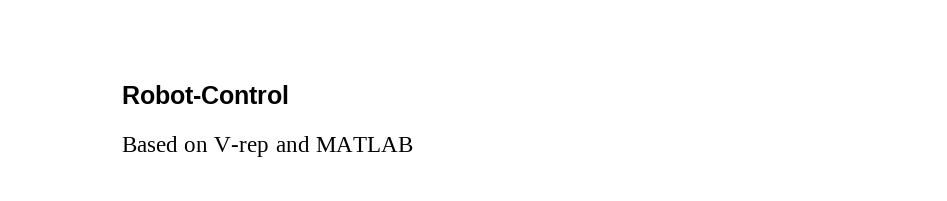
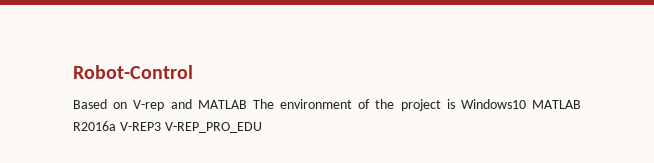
(413, 144) none -> [252,99,582,111] [73,121,262,133] The environment of the project is Windows10 MATLAB R2016a V-REP3 V-REP_PRO_EDU

